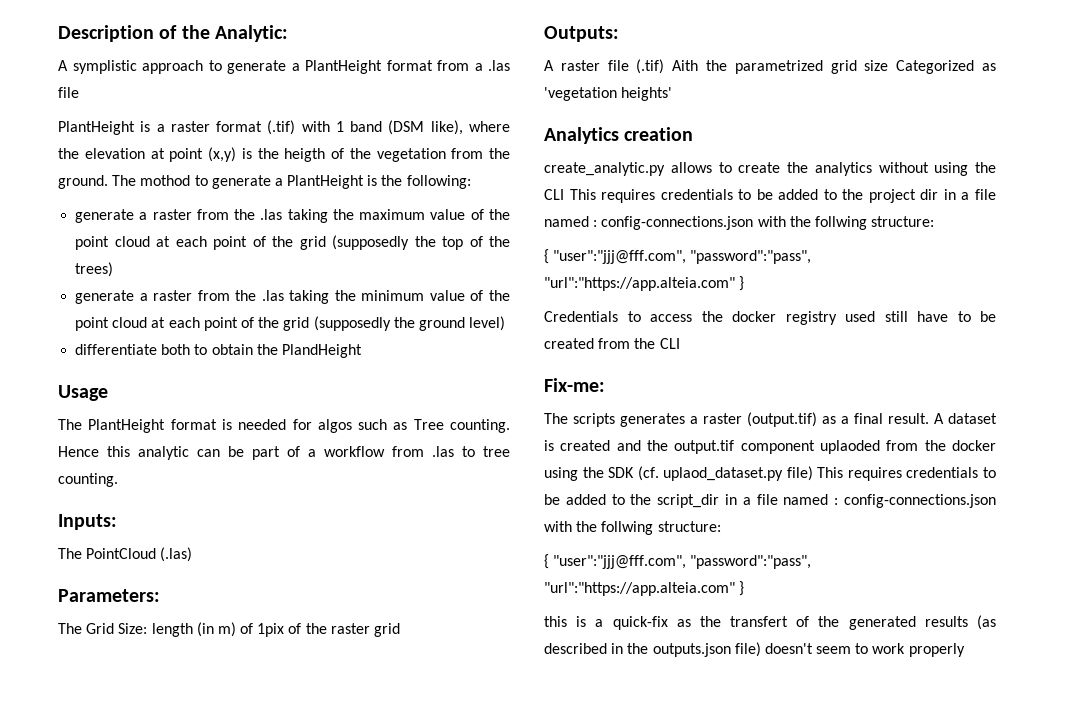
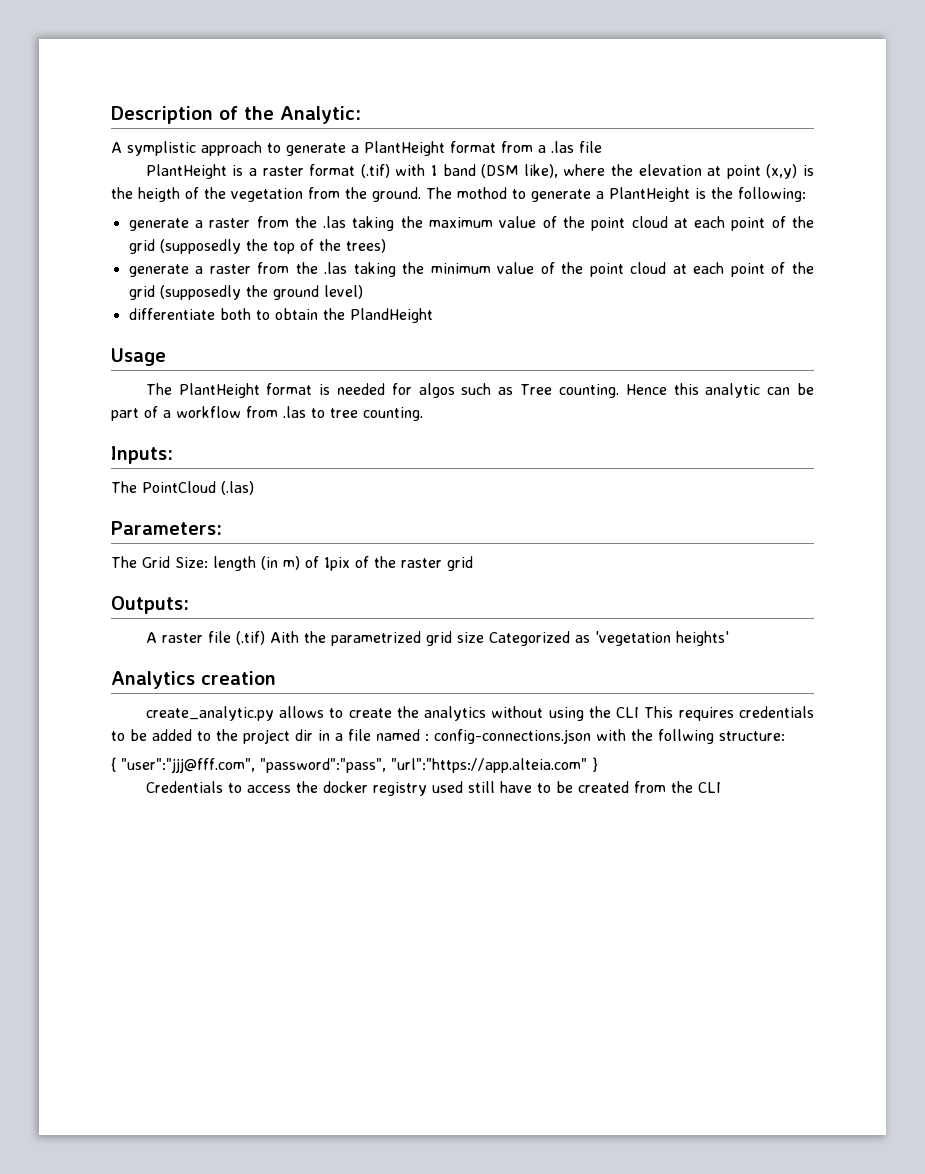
[544,378,605,392] [544,412,997,427] [544,440,996,454] [544,466,996,481] [544,494,996,508] [544,521,721,535] [544,554,812,569] [544,581,745,596] [544,615,996,630] [544,642,965,657] // Fix-me: // The scripts generates a raster (output.tif) as a final result. A dataset is created and the output.tif component uplaoded from the docker using the SDK (cf. uplaod_dataset.py file) This requires credentials to be added to the script_dir in a file named : config-connections.json with the follwing structure: // { "user":"jjj@fff.com", "password":"pass", "url":"https://app.alteia.com" } // this is a quick-fix as the transfert of the generated results (as described in the outputs.json file) doesn't seem to work properly -> (721, 787) none

